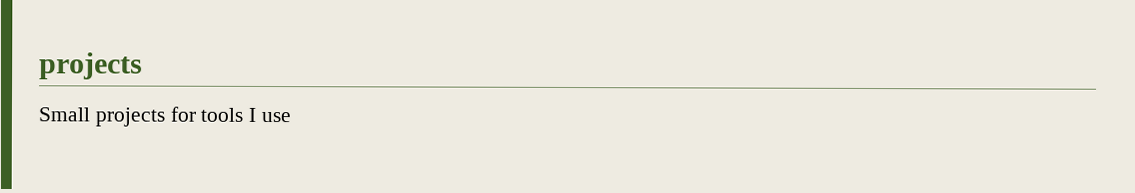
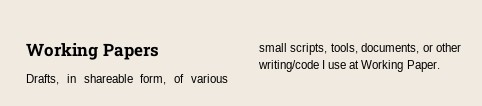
[39,52,143,80] [38,106,292,127] projects // Small projects for tools I use -> [26,43,159,60] [26,74,228,85] [259,43,461,55] [258,60,440,72] Working Papers // Drafts, in shareable form, of various small scripts, tools, documents, or other writing/code I use at Working Paper.

